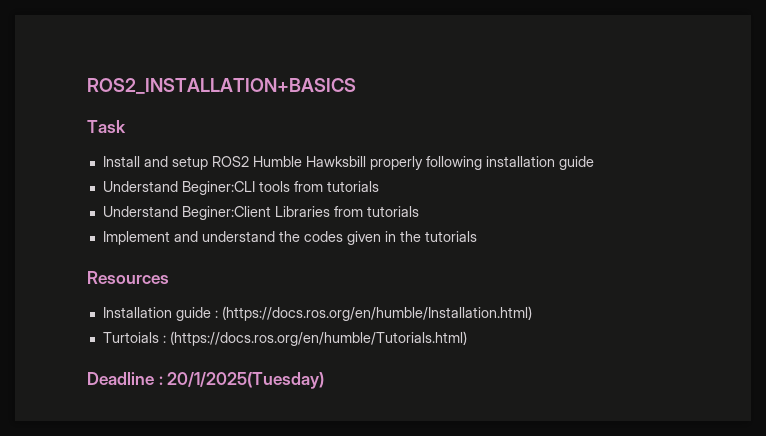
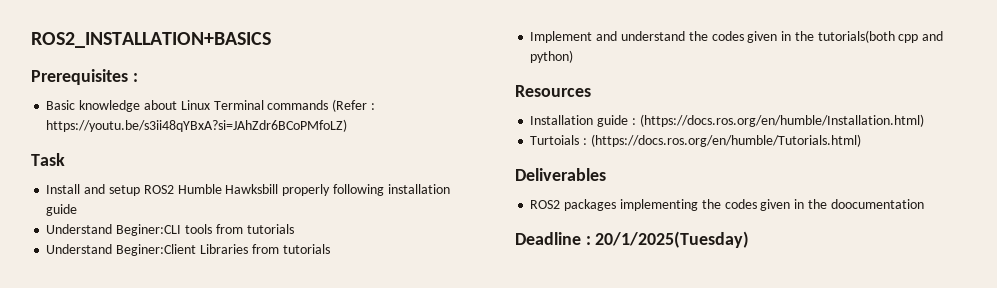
(356, 86) none -> [31,69,138,85] [46,99,375,112] [46,119,348,132] // Prerequisites : // Basic knowledge about Linux Terminal commands (Refer : https://youtu.be/s3ii48qYBxA?si=JAhZdr6BCoPMfoLZ)
[424,231,477,242] tutorials -> [817,30,944,43] [530,50,574,63] tutorials(both cpp and python)
(467, 338) none -> [515,168,606,181] [530,199,924,211] // Deliverables // ROS2 packages implementing the codes given in the doocumentation

